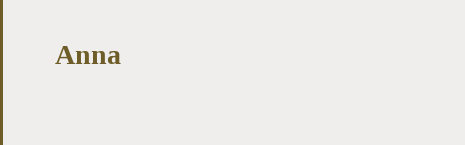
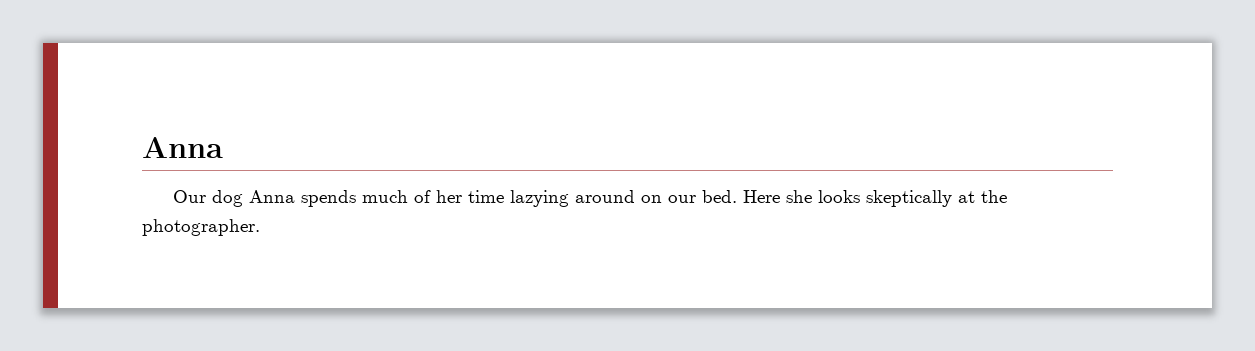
[55,46,121,64] Anna -> [142,137,223,158] [172,190,1007,207] [142,219,260,236] Anna // Our dog Anna spends much of her time lazying around on our bed. Here she looks skeptically at the photographer.

